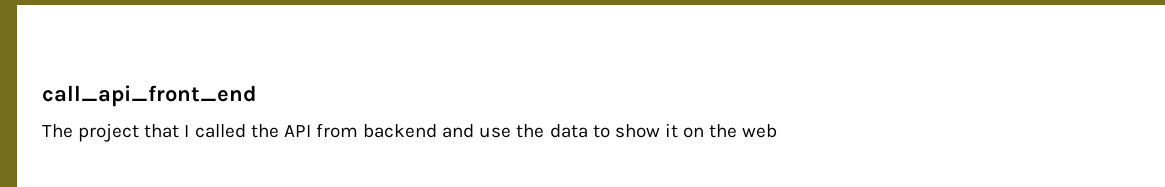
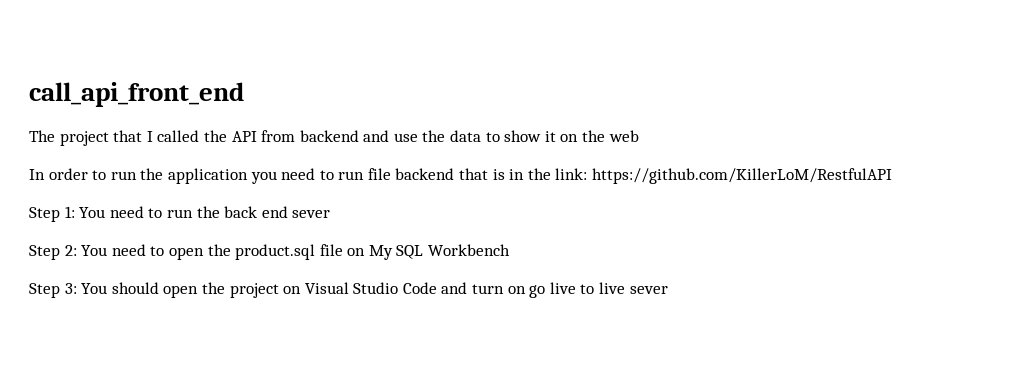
(778, 131) none -> [29,168,893,184] [29,206,331,222] [29,244,511,260] [29,282,668,298] // In order to run the application you need to run file backend that is in the link: https://github.com/KillerLoM/RestfulAPI // Step 1: You need to run the back end sever // Step 2: You need to open the product.sql file on My SQL Workbench // Step 3: You should open the project on Visual Studio Code and turn on go live to live sever

